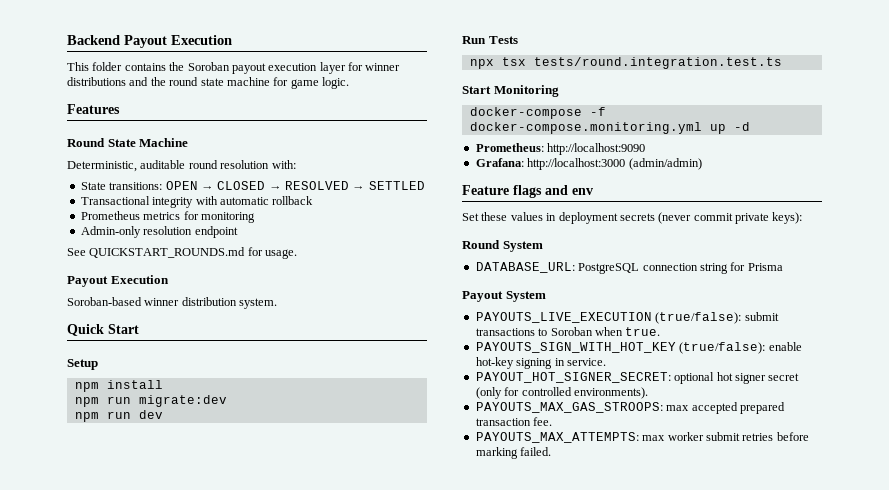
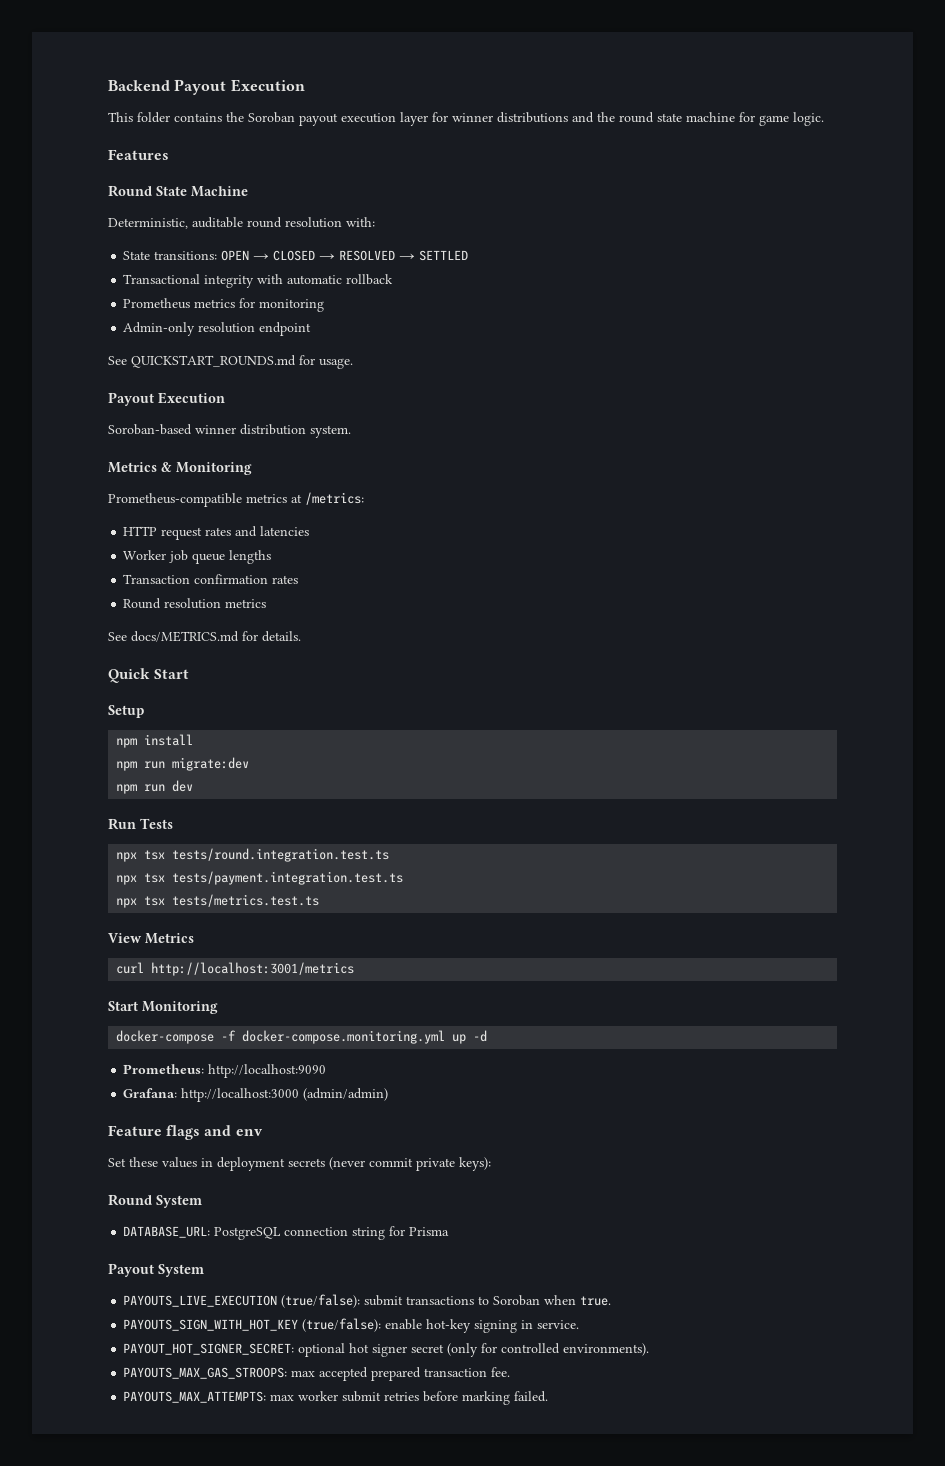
(278, 303) none -> [108,462,252,475] [108,492,364,507] [123,526,310,540] [123,550,272,564] [123,574,299,584] [123,598,267,609] [108,631,301,642] // Metrics & Monitoring // Prometheus-compatible metrics at /metrics: // HTTP request rates and latencies // Worker job queue lengths // Transaction confirmation rates // Round resolution metrics // See docs/METRICS.md for details.
(782, 63) none -> [116,871,404,885] [116,894,320,908] [108,933,194,944] [116,962,355,976] // npx tsx tests/payment.integration.test.ts // npx tsx tests/metrics.test.ts // View Metrics // curl http://localhost:3001/metrics

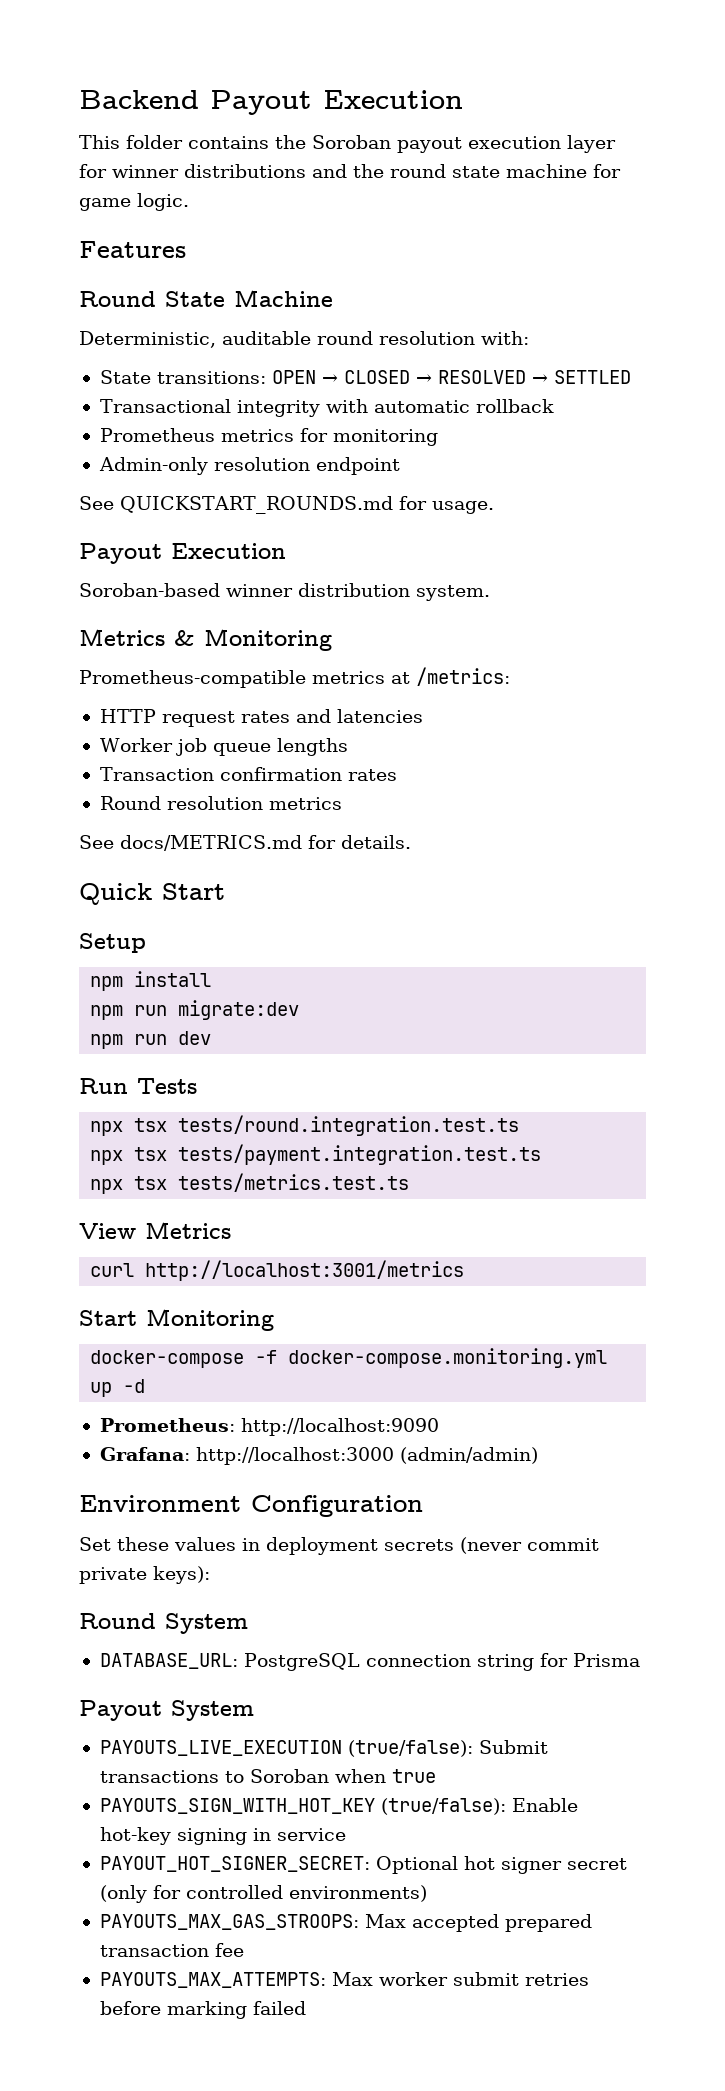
[108,1125,263,1140] Feature flags and env -> [79,1495,423,1517] Environment Configuration
[364,1295,404,1306] submit -> [478,1740,548,1754] Submit
[580,1296,612,1306] true. -> [391,1769,436,1783] true
[385,1319,423,1330] enable -> [511,1798,578,1812] Enable
[537,1320,580,1329] service. -> [276,1828,346,1841] service
[298,1343,346,1357] optional -> [375,1856,458,1874] Optional
[563,1343,650,1356] environments). -> [288,1885,427,1902] environments)
[291,1370,316,1377] max -> [364,1914,406,1928] Max
[491,1367,511,1377] fee. -> [214,1943,244,1957] fee
[270,1394,295,1401] max -> [331,1972,373,1986] Max
[514,1391,549,1402] failed. -> [252,2001,306,2015] failed

